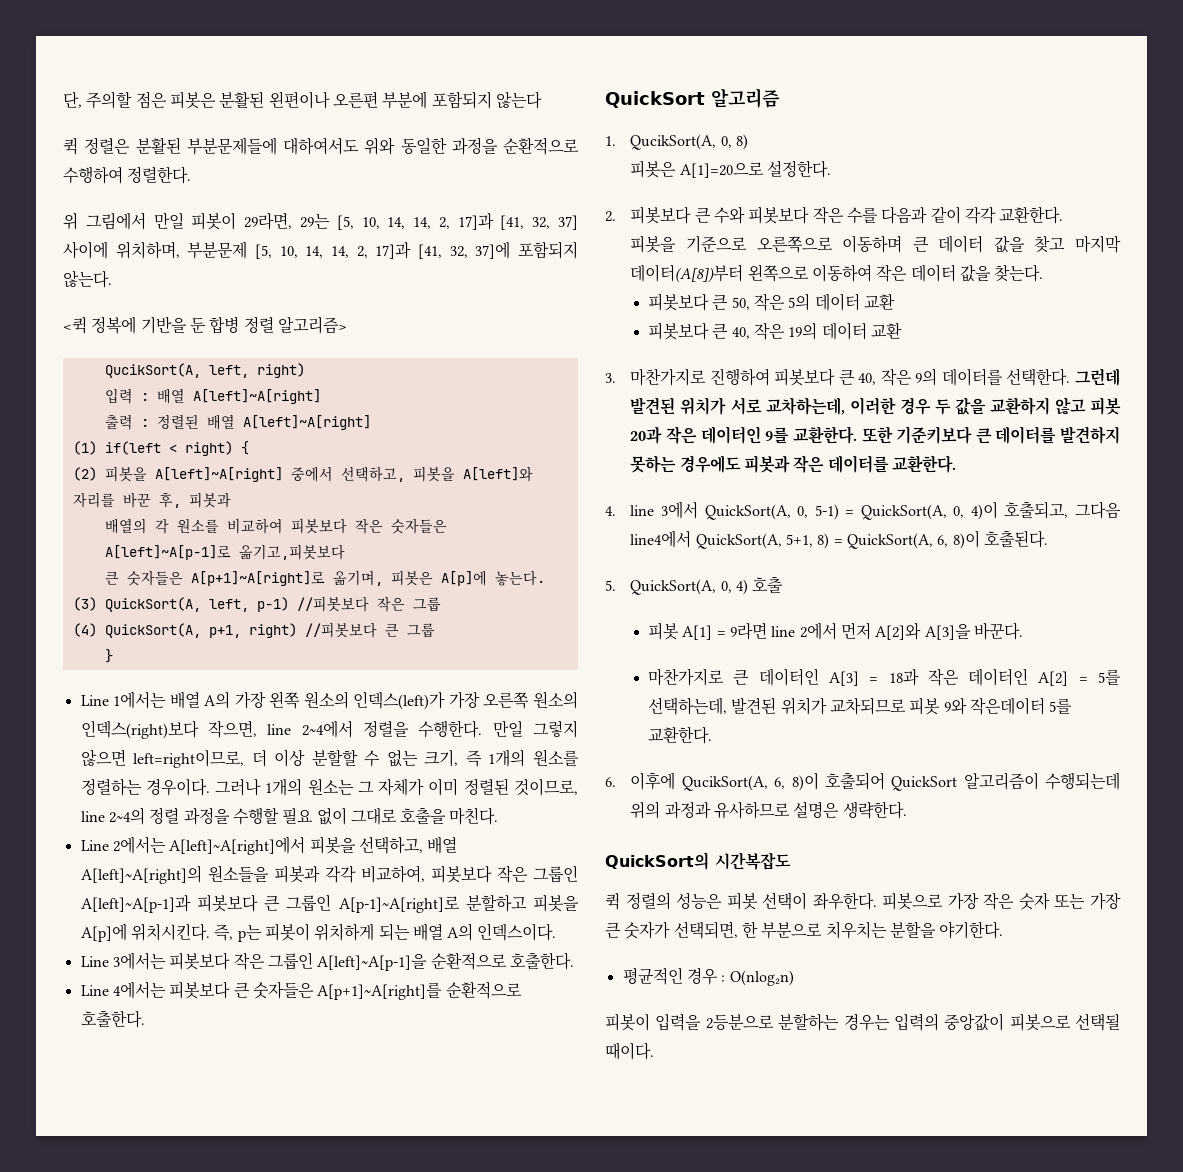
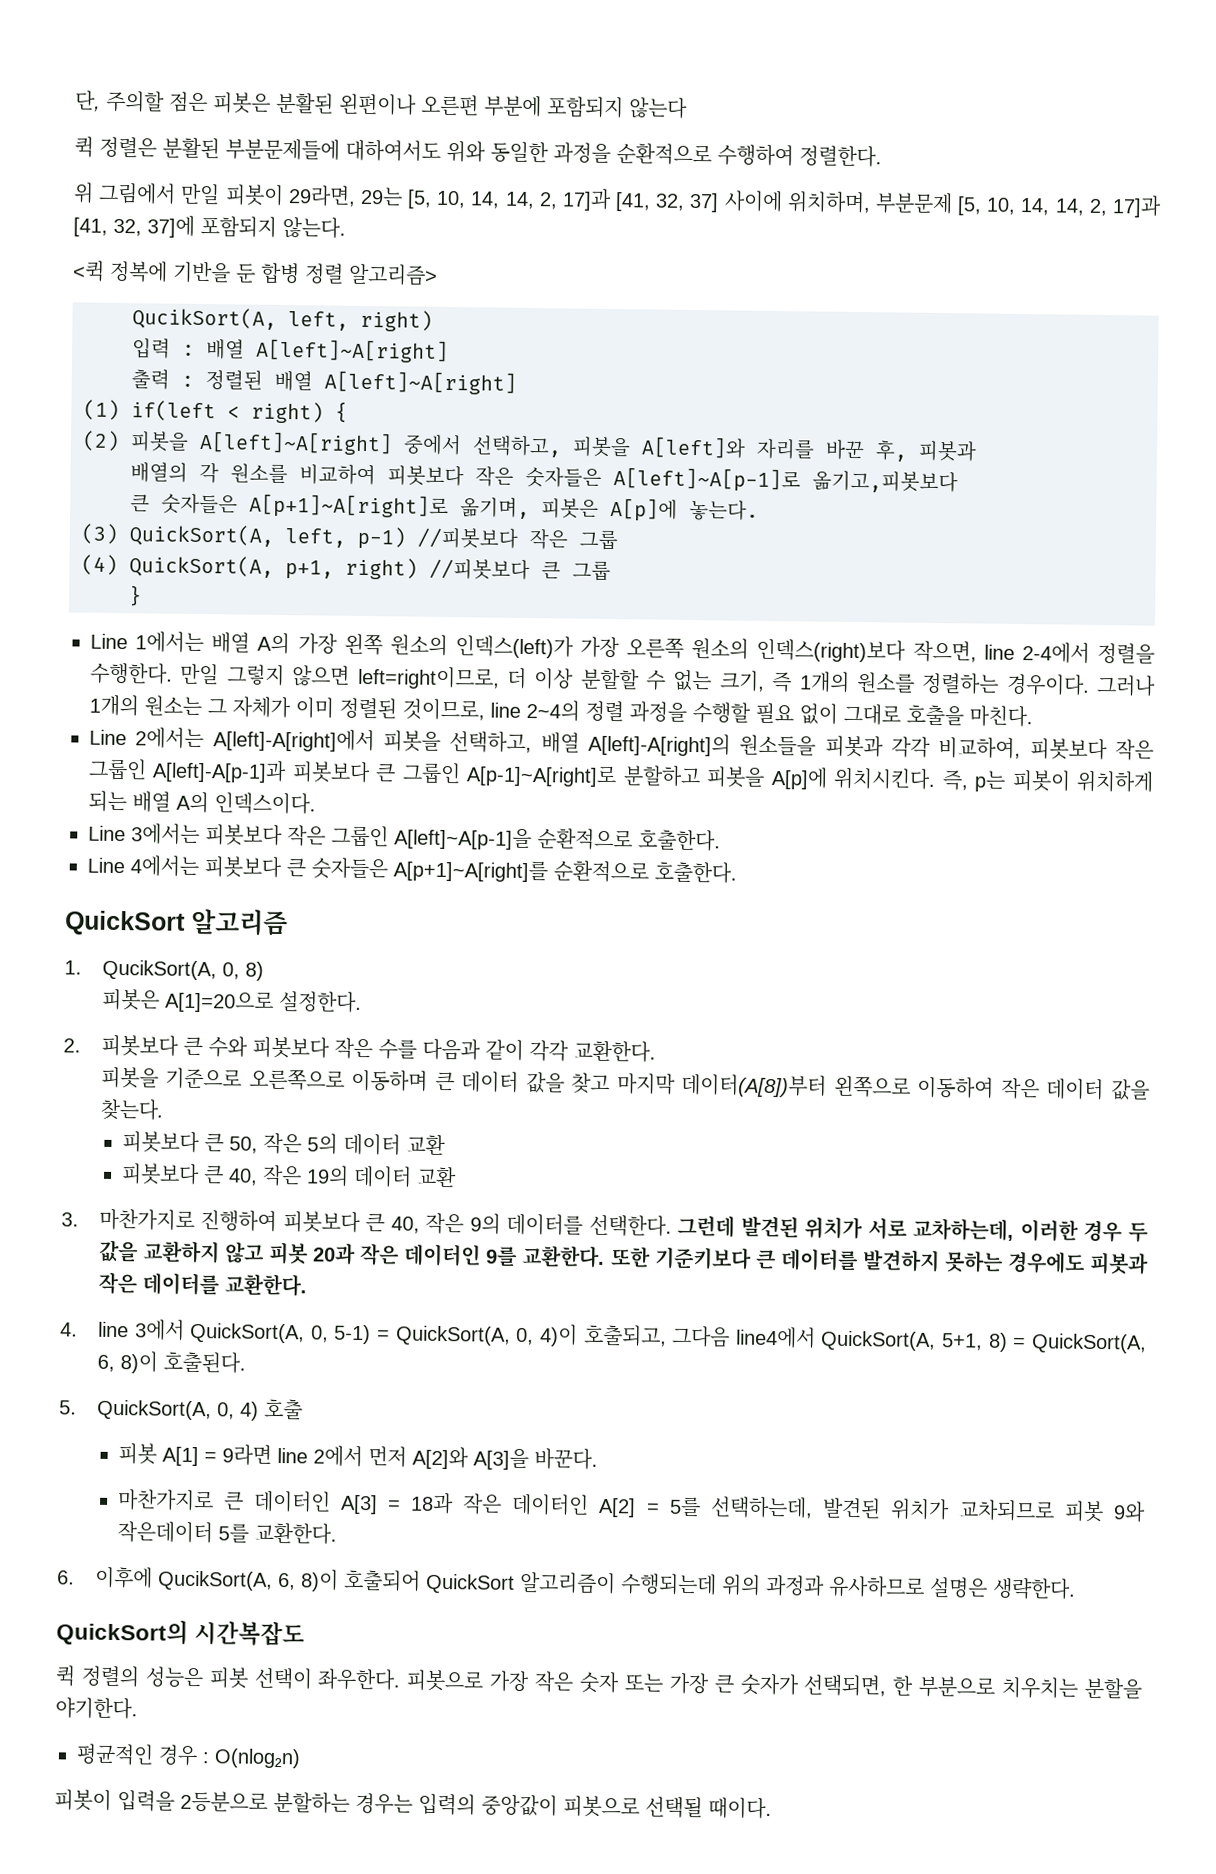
[301,720,353,738] 2~4에서 -> [1021,642,1090,664] 2-4에서
[169,836,306,855] A[left]~A[right]에서 -> [212,728,375,753] A[left]-A[right]에서
[80,865,202,884] A[left]~A[right]의 -> [587,732,731,757] A[left]-A[right]의
[80,895,191,913] A[left]~A[p-1]과 -> [152,759,288,784] A[left]-A[p-1]과

